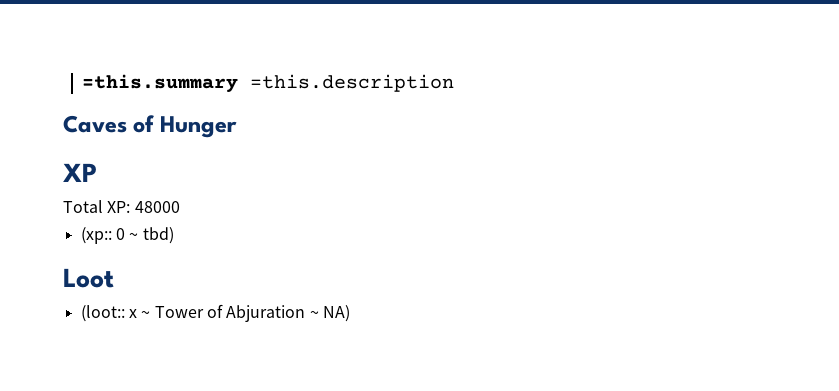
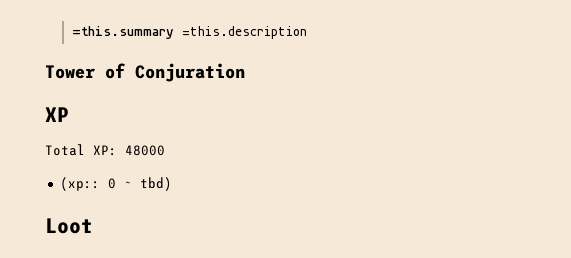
[63,115,237,138] Caves of Hunger -> [45,63,245,82] Tower of Conjuration
[80,304,350,322] // (loot:: x ~ Tower of Abjuration ~ NA) -> (93, 226) none

